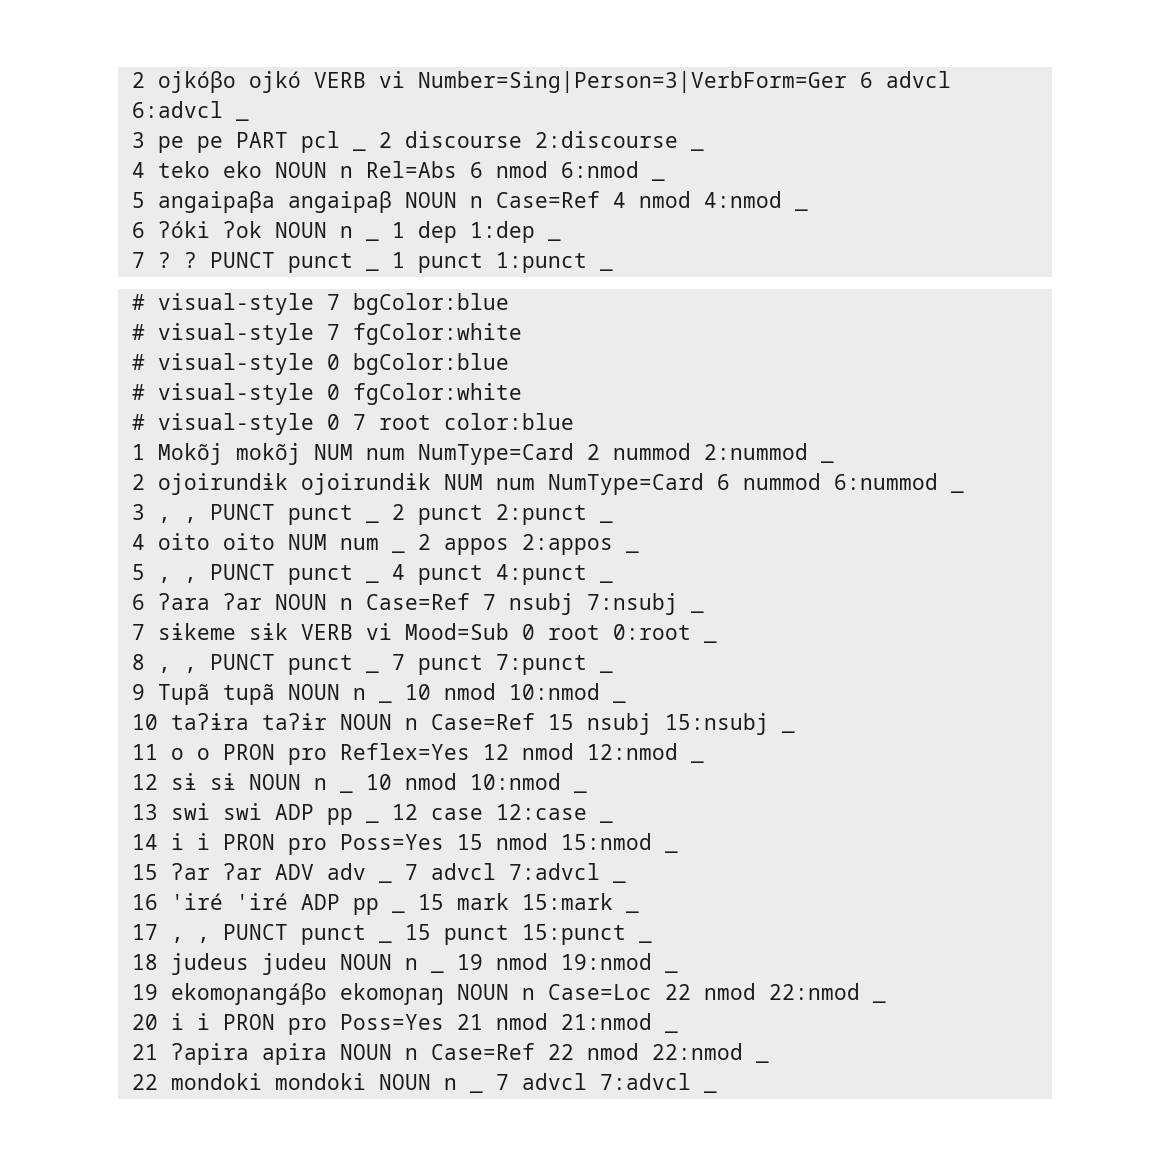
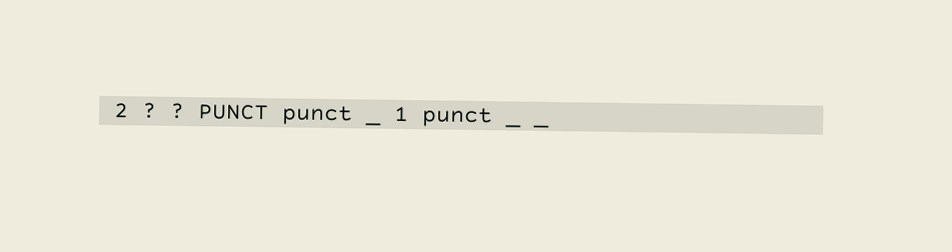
[131,71,951,93] [131,101,223,118] [235,118,249,121] [131,131,366,153] [378,131,678,148] [690,148,704,151] [131,161,639,178] [651,178,665,181] [131,191,782,213] [794,208,808,211] [131,221,353,238] [365,238,379,241] [391,221,561,243] [131,252,145,268] 2 ojkóβo ojkó VERB vi Number=Sing|Person=3|VerbForm=Ger 6 advcl 6:advcl _ // 3 pe pe PART pcl _ 2 discourse 2:discourse _ // 4 teko eko NOUN n Rel=Abs 6 nmod 6:nmod _ // 5 angaipaβa angaipaβ NOUN n Case=Ref 4 nmod 4:nmod _ // 6 ʔóki ʔok NOUN n _ 1 dep 1:dep _ // 7 -> [113,103,129,118] 2
[495,252,613,273] [131,293,509,315] [131,323,522,345] [131,353,509,375] [131,383,522,405] [131,413,574,435] [131,443,808,465] [820,460,834,463] [131,473,938,495] [950,490,964,493] [131,504,379,525] [391,504,613,525] [131,533,379,550] [391,550,405,553] [417,534,639,555] [131,564,379,585] [391,564,613,585] [131,593,704,615] [131,623,691,640] [703,640,717,643] [131,654,379,675] [391,654,613,675] [131,684,366,705] [378,700,392,703] [404,683,600,700] [612,700,626,703] [131,713,795,735] [131,743,678,765] [690,760,704,763] [131,773,327,790] [339,790,353,793] [365,773,561,790] [573,790,587,793] [131,803,379,825] [391,804,587,820] [599,820,613,823] [131,833,652,855] [664,850,678,853] [131,863,366,880] [378,880,392,883] [404,863,600,880] [612,880,626,883] [131,893,405,915] [417,893,613,910] [625,910,639,913] [131,924,392,945] [404,924,652,945] [131,953,418,975] [430,970,444,973] [456,953,652,970] [664,970,678,973] [131,983,860,1005] [872,1000,886,1003] [131,1013,652,1035] [664,1030,678,1033] [131,1043,743,1065] [755,1060,769,1063] [131,1073,457,1090] [469,1090,483,1093] [495,1073,691,1090] 1:punct _ // # visual-style 7 bgColor:blue // # visual-style 7 fgColor:white // # visual-style 0 bgColor:blue // # visual-style 0 fgColor:white // # visual-style 0 7 root color:blue // 1 Mokõj mokõj NUM num NumType=Card 2 nummod 2:nummod _ // 2 ojoirundɨk ojoirundɨk NUM num NumType=Card 6 nummod 6:nummod _ // 3 , , PUNCT punct _ 2 punct 2:punct _ // 4 oito oito NUM num _ 2 appos 2:appos _ // 5 , , PUNCT punct _ 4 punct 4:punct _ // 6 ʔara ʔar NOUN n Case=Ref 7 nsubj 7:nsubj _ // 7 sɨkeme sɨk VERB vi Mood=Sub 0 root 0:root _ // 8 , , PUNCT punct _ 7 punct 7:punct _ // 9 Tupã tupã NOUN n _ 10 nmod 10:nmod _ // 10 taʔɨra taʔɨr NOUN n Case=Ref 15 nsubj 15:nsubj _ // 11 o o PRON pro Reflex=Yes 12 nmod 12:nmod _ // 12 sɨ sɨ NOUN n _ 10 nmod 10:nmod _ // 13 swi swi ADP pp _ 12 case 12:case _ // 14 i i PRON pro Poss=Yes 15 nmod 15:nmod _ // 15 ʔar ʔar ADV adv _ 7 advcl 7:advcl _ // 16 'iré 'iré ADP pp _ 15 mark 15:mark _ // 17 , , PUNCT punct _ 15 punct 15:punct _ // 18 judeus judeu NOUN n _ 19 nmod 19:nmod _ // 19 ekomoɲangáβo ekomoɲaŋ NOUN n Case=Loc 22 nmod 22:nmod _ // 20 i i PRON pro Poss=Yes 21 nmod 21:nmod _ // 21 ʔapira apira NOUN n Case=Ref 22 nmod 22:nmod _ // 22 mondoki mondoki NOUN n _ 7 advcl 7:advcl -> [503,122,522,128] _

